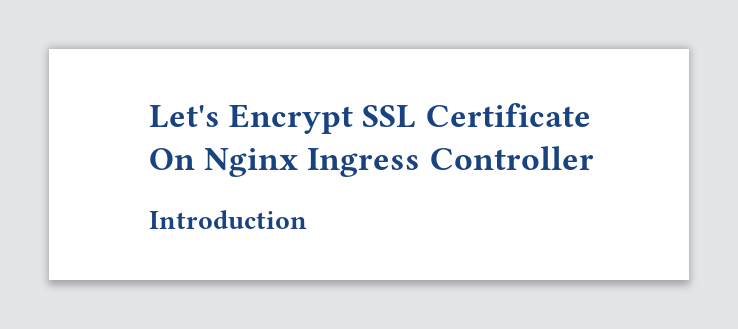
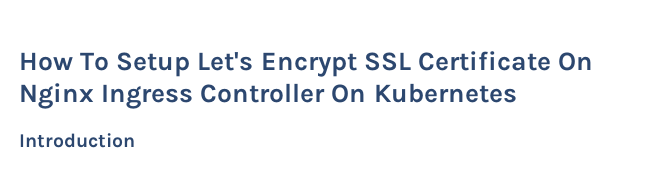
(149, 116) none -> [19,52,191,77] How To Setup
(594, 158) none -> [331,83,517,103] On Kubernetes

